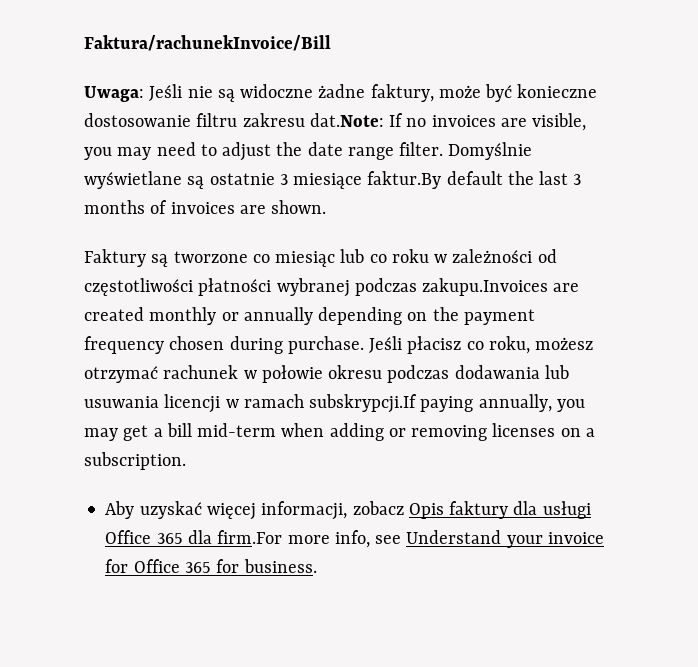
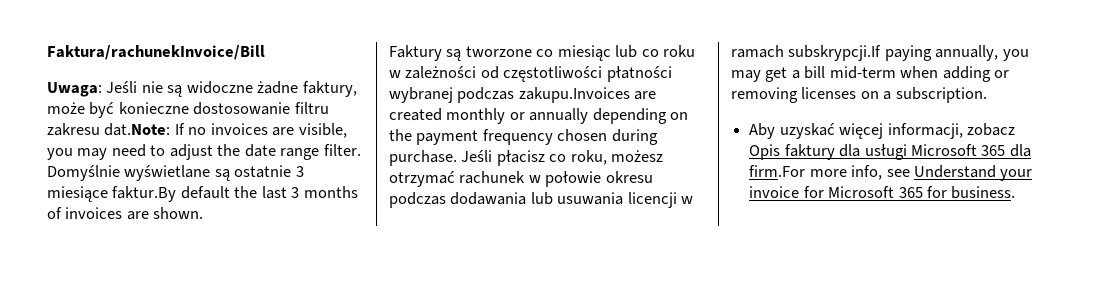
[105,530,152,544] Office -> [910,144,977,156] Microsoft
[133,559,180,573] Office -> [828,186,895,198] Microsoft

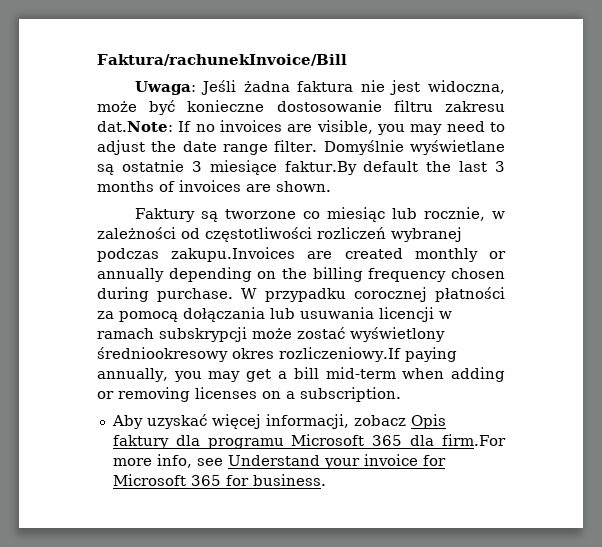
[141,81,357,97] nie są widoczne żadne faktury, -> [243,80,505,95] żadna faktura nie jest widoczna,
[641,45,696,57] co roku -> [423,207,485,221] rocznie,
[606,66,672,82] płatności -> [317,227,386,239] rozliczeń
[416,130,479,145] payment -> [312,267,363,282] billing
[461,150,664,166] [389,171,653,187] [389,192,527,208] Jeśli płacisz co roku, możesz otrzymać rachunek w połowie okresu podczas dodawania -> [241,287,505,302] [97,307,265,322] W przypadku corocznej płatności za pomocą dołączania
[788,45,882,61] subskrypcji.If -> [159,327,445,342] [97,347,401,362] subskrypcji może zostać wyświetlony średniookresowy okres rozliczeniowy.If
[864,144,907,160] usługi -> [207,438,284,449] programu

